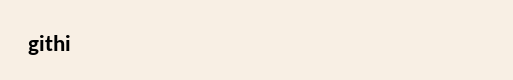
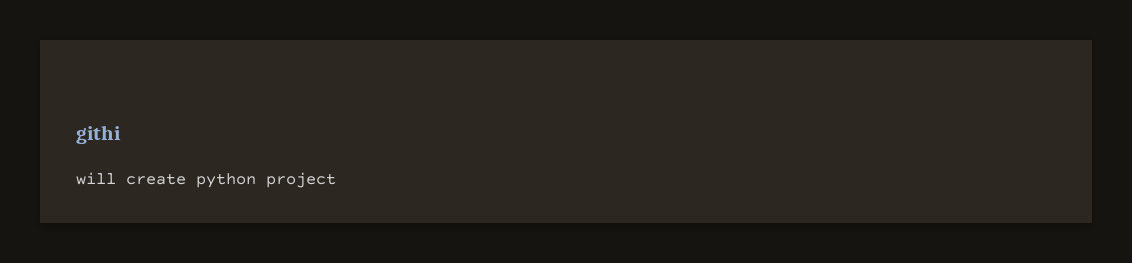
(71, 45) none -> [76,172,336,188] // will create python project

